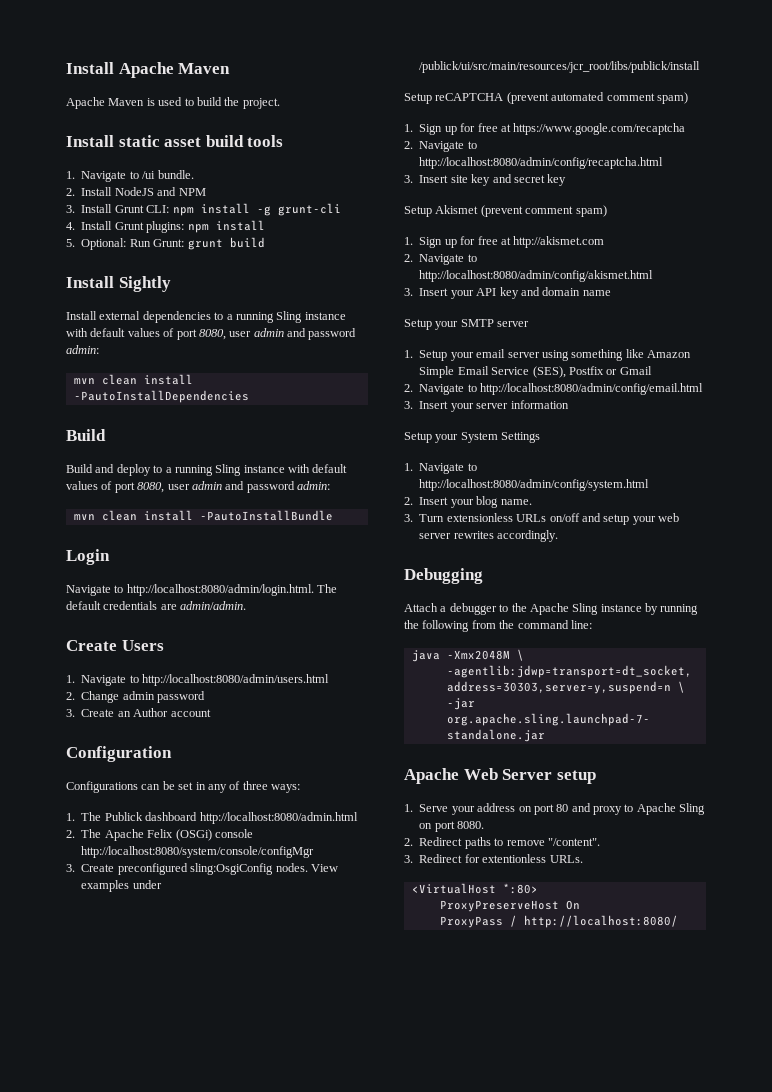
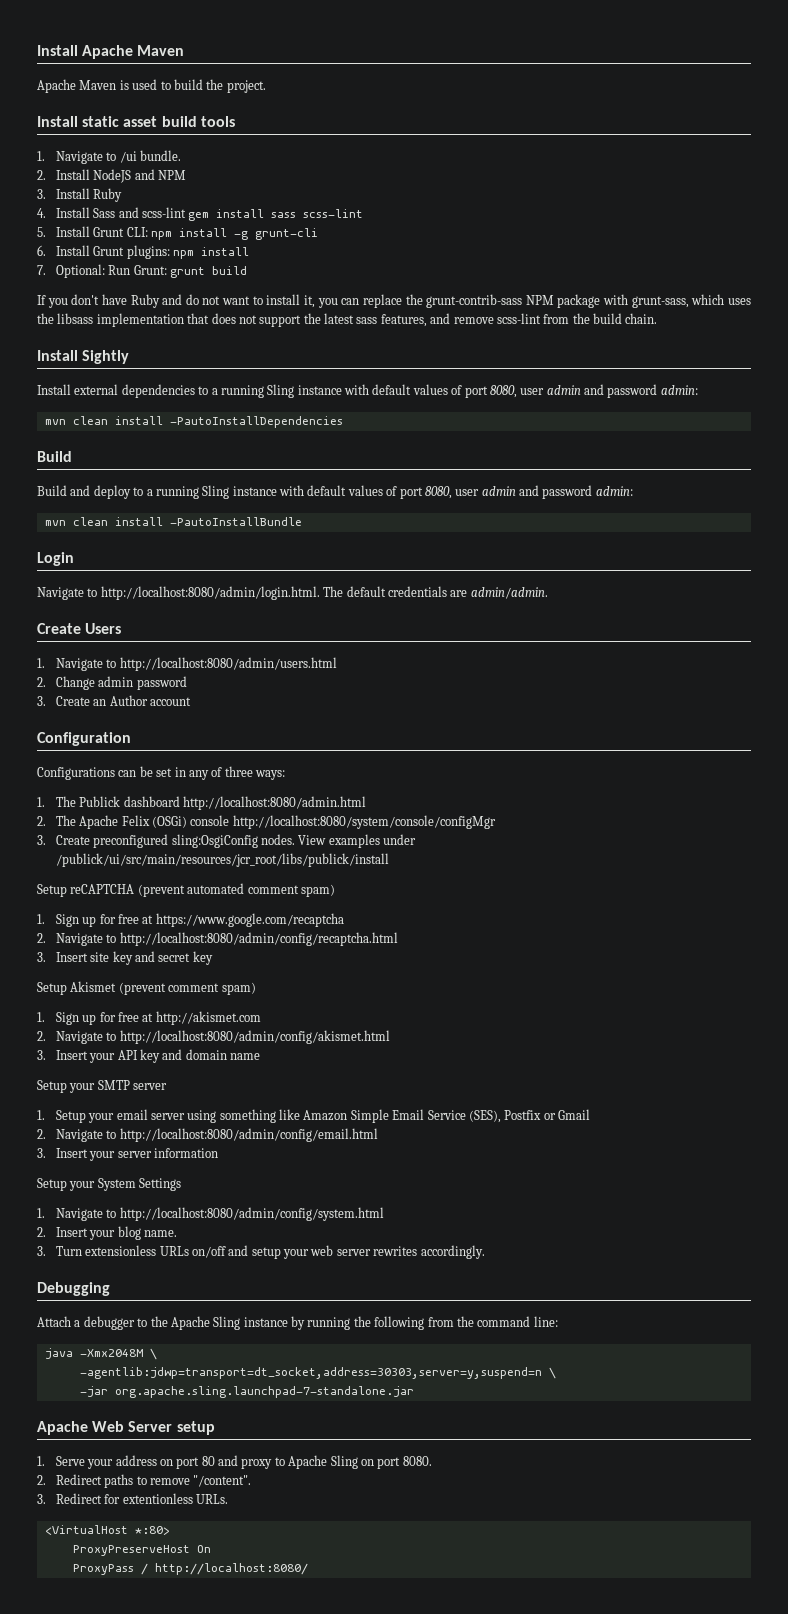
(113, 208) none -> [93,188,123,202] [37,207,364,221] [37,226,90,237] Ruby // 4. Install Sass and scss-lint gem install sass scss-lint // 5. Install
[66,222,75,230] 4. -> [37,245,46,256] 6.
[66,239,75,247] 5. -> [37,265,46,275] 7.
(265, 242) none -> [37,294,751,308] [37,313,658,327] // If you don't have Ruby and do not want to install it, you can replace the grunt-contrib-sass NPM package with grunt-sass, which uses the libsass implementation that does not support the latest sass features, and remove scss-lint from the build chain.

